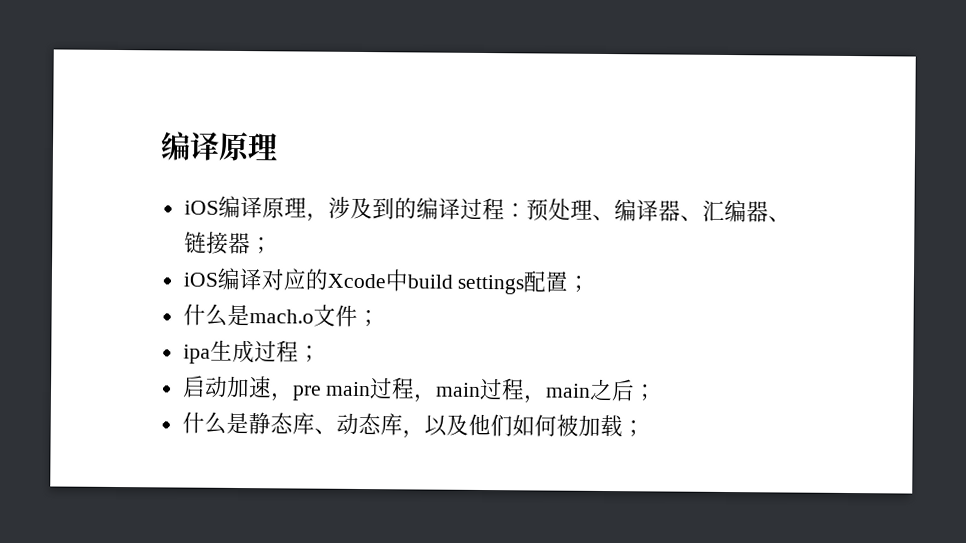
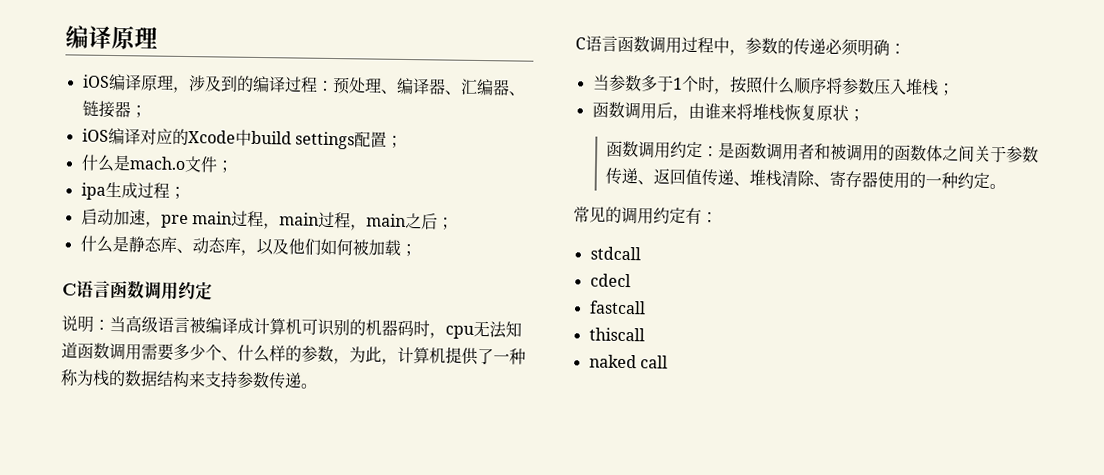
(645, 428) none -> [62,279,213,301] [61,315,522,339] [61,342,526,366] [60,369,317,390] [575,35,906,57] [592,74,955,96] [591,101,865,122] [605,140,1039,163] [604,167,1006,190] [573,206,718,225] [589,246,641,261] [589,273,631,288] [588,300,646,315] [588,327,645,342] [588,354,668,369] // C语言函数调用约定 // 说明：当高级语言被编译成计算机可识别的机器码时，cpu无法知道函数调用需要多少个、什么样的参数，为此，计算机提供了一种称为栈的数据结构来支持参数传递。 // C语言函数调用过程中，参数的传递必须明确： // 当参数多于1个时，按照什么顺序将参数压入堆栈； // 函数调用后，由谁来将堆栈恢复原状； // 函数调用约定：是函数调用者和被调用的函数体之间关于参数传递、返回值传递、堆栈清除、寄存器使用的一种约定。 // 常见的调用约定有： // stdcall // cdecl // fastcall // thiscall // naked call

